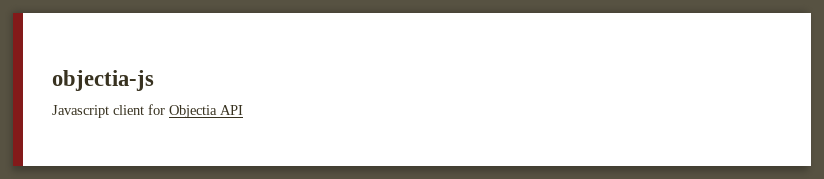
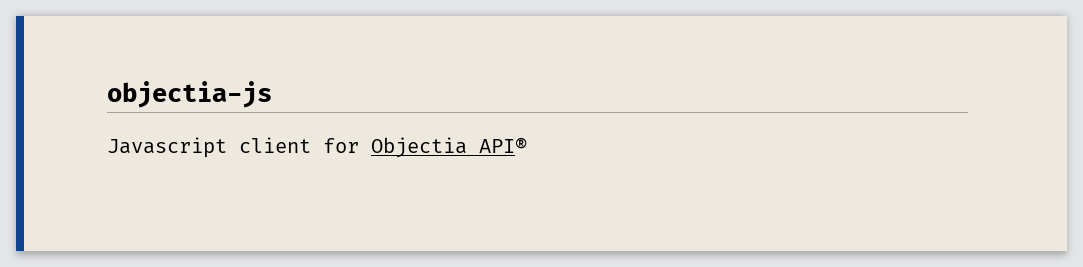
[220,105,243,115] API -> [479,137,527,153] API®

